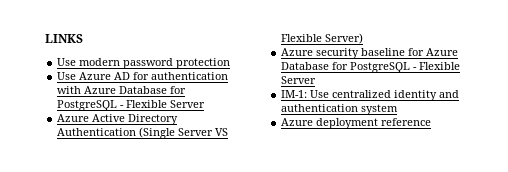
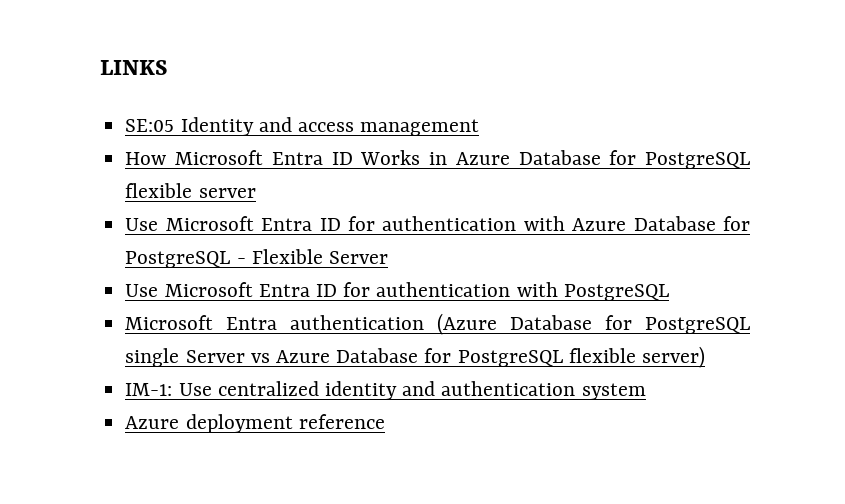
[57,58,231,69] [57,72,131,80] Use modern password protection // Use Azure AD -> [125,117,480,136] [125,150,751,169] [125,183,256,198] [125,216,341,231] SE:05 Identity and access management // How Microsoft Entra ID Works in Azure Database for PostgreSQL flexible server // Use Microsoft Entra ID
[57,114,179,125] [57,127,229,139] [281,33,364,44] [281,48,459,59] [281,62,461,73] [281,76,317,84] Azure Active Directory Authentication (Single Server VS Flexible Server) // Azure security baseline for Azure Database for PostgreSQL - Flexible Server -> [125,282,669,301] [125,313,750,335] [125,346,705,368] Use Microsoft Entra ID for authentication with PostgreSQL // Microsoft Entra authentication (Azure Database for PostgreSQL single Server vs Azure Database for PostgreSQL flexible server)

